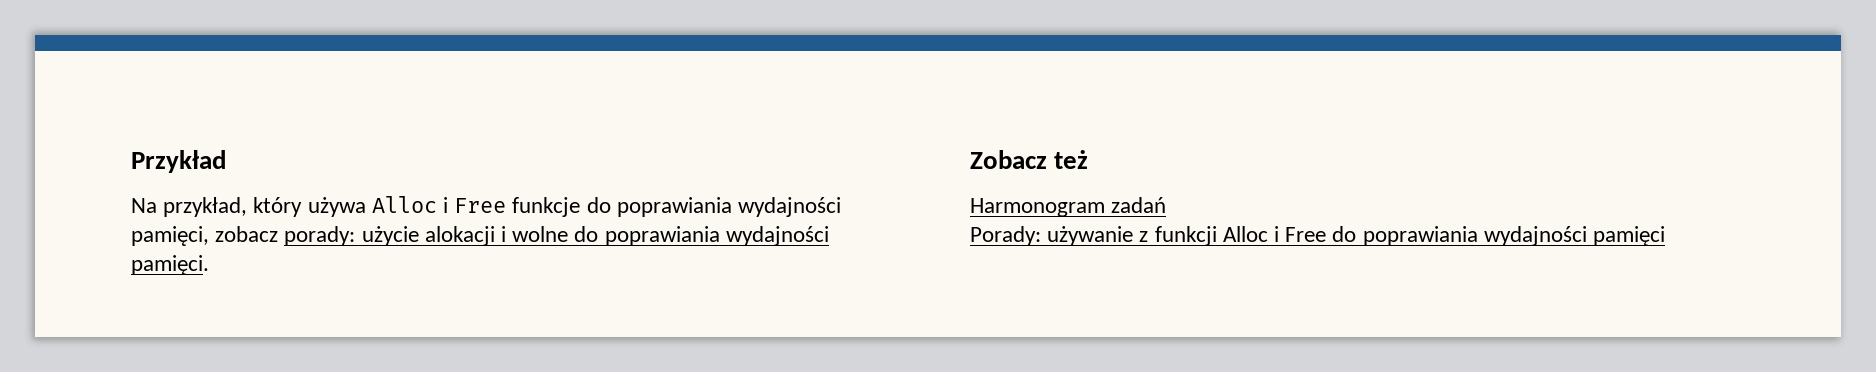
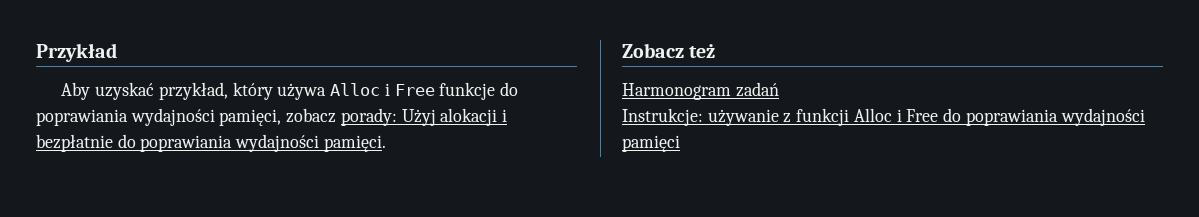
[131,198,157,213] Na -> [61,82,155,100] Aby uzyskać
[361,226,419,246] użycie -> [401,109,436,126] Użyj
[512,226,569,242] wolne -> [36,134,113,152] bezpłatnie
[970,226,1041,246] Porady: -> [622,108,703,126] Instrukcje:

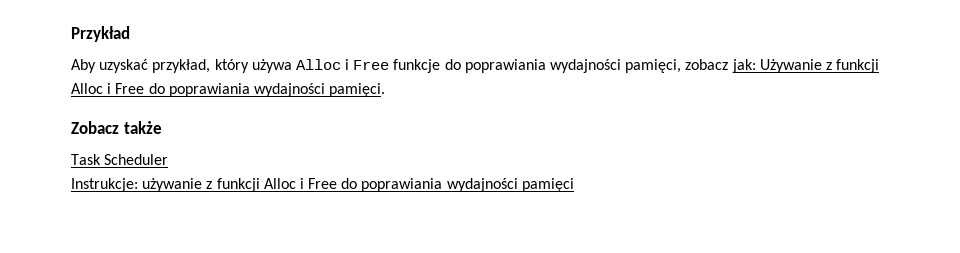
[340,108,508,126] [36,134,113,152] porady: Użyj alokacji i bezpłatnie -> [731,59,880,73] [71,83,145,94] jak: Używanie z funkcji Alloc i Free
[689,44,716,58] [622,82,779,100] też // Harmonogram zadań -> [123,121,162,134] [71,154,169,165] także // Task Scheduler

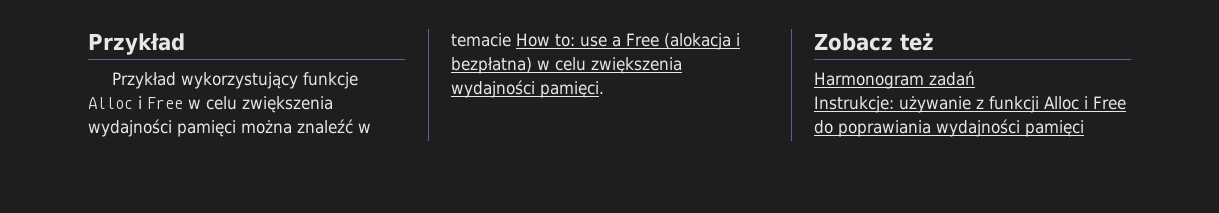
[71,59,880,73] [71,83,250,97] Aby uzyskać przykład, który używa Alloc i Free funkcje do poprawiania wydajności pamięci, zobacz jak: Używanie z funkcji Alloc i Free do poprawiania -> [112,72,359,89] [88,96,333,113] [88,119,371,137] [451,33,740,50] [451,57,682,74] Przykład wykorzystujący funkcje Alloc i Free w celu zwiększenia wydajności pamięci można znaleźć w temacie How to: use a Free (alokacja i bezpłatna) w celu zwiększenia
[123,121,162,134] [71,154,169,165] także // Task Scheduler -> [900,33,934,51] [814,71,975,89] też // Harmonogram zadań

